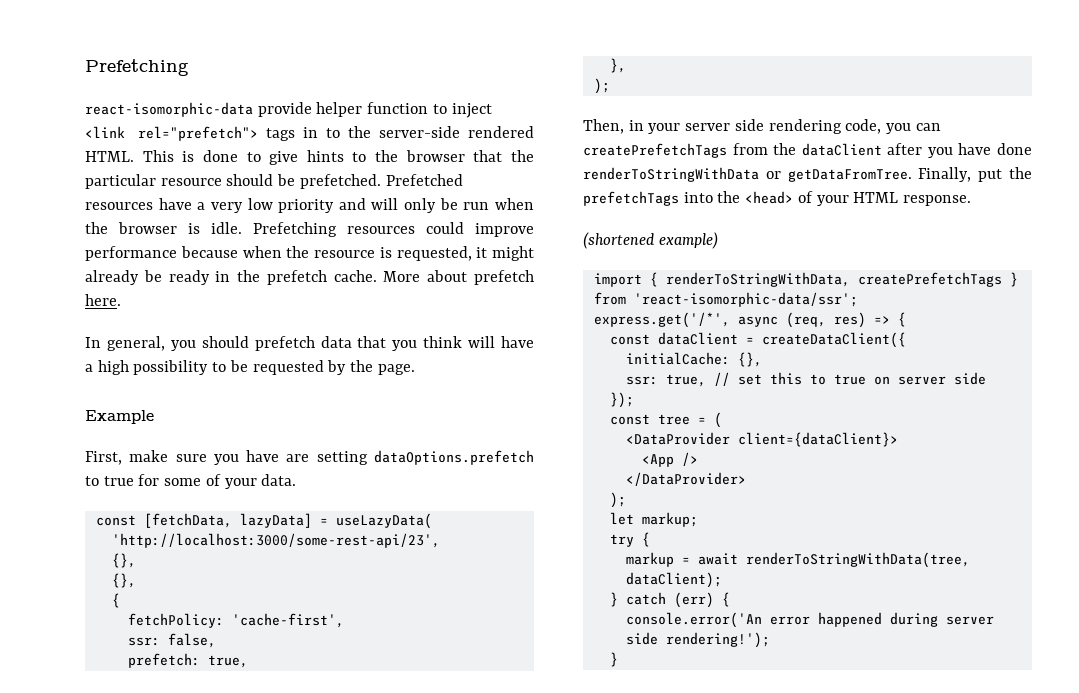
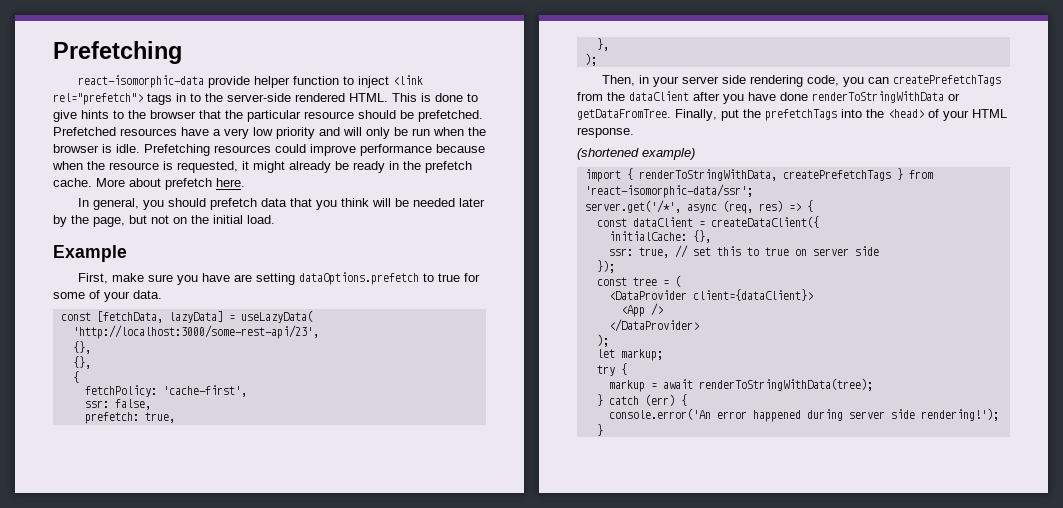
[500,336,534,348] [85,360,415,375] have a high possibility to be requested by the page. -> [395,198,486,207] [53,215,275,227] be needed later by the page, but not on the initial load.
[593,312,730,328] express.get('/*', -> [584,200,681,213] server.get('/*',
[745,552,970,568] [625,572,722,588] renderToStringWithData(tree, dataClient); -> [698,378,873,391] renderToStringWithData(tree);

